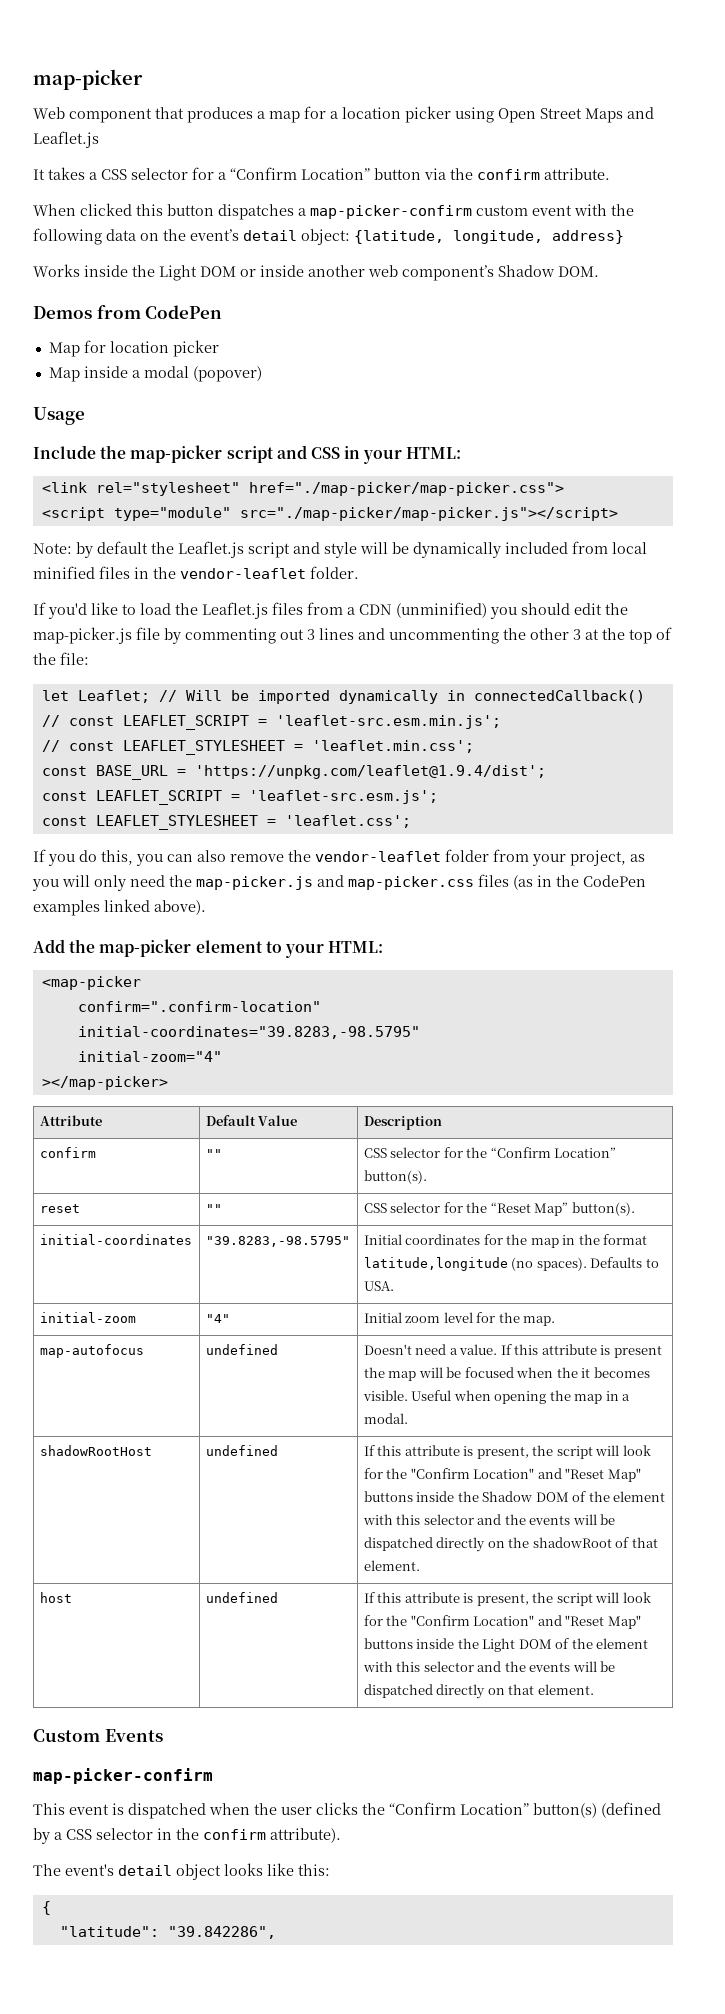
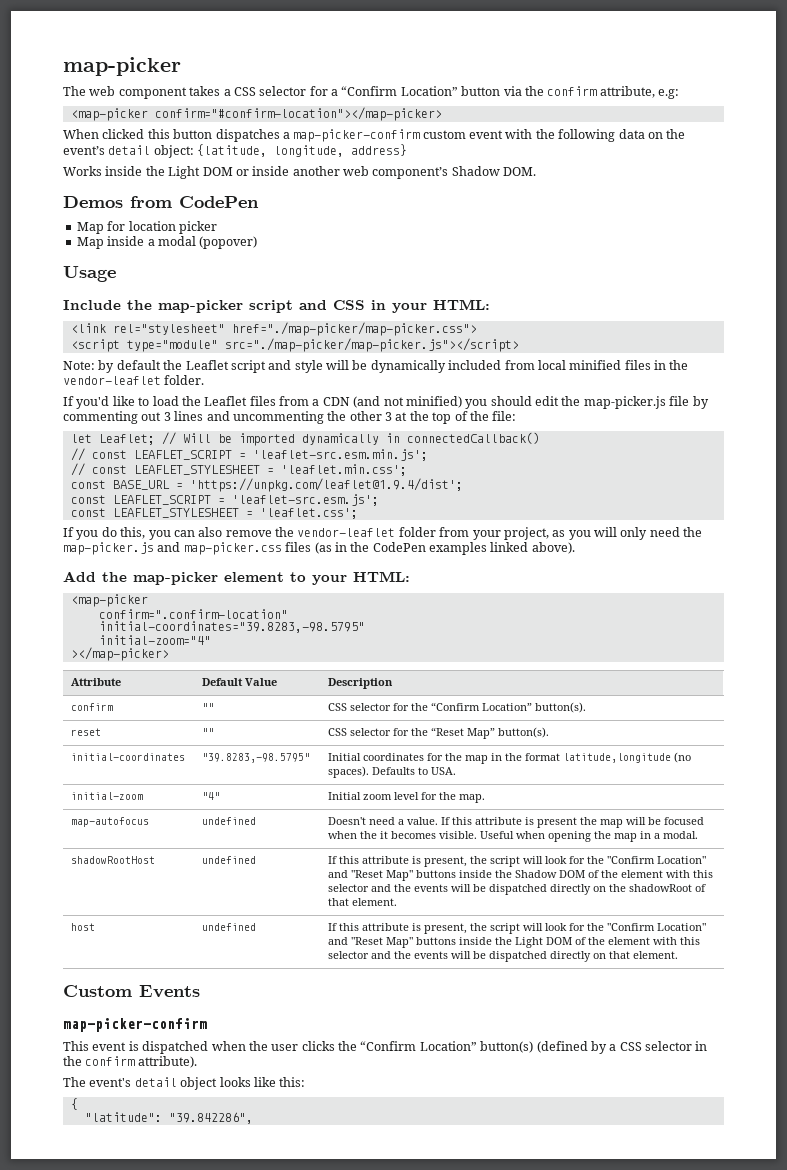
[33,106,654,123] [33,131,99,148] [33,169,45,180] Web component that produces a map for a location picker using Open Street Maps and Leaflet.js // It -> [63,86,187,99] The web component
[544,168,610,180] attribute. -> [599,86,679,99] [70,107,442,121] attribute, e.g: // <map-picker confirm="#confirm-location"></map-picker>
[178,541,244,558] Leaflet.js -> [185,360,229,370] Leaflet
[202,602,268,619] Leaflet.js -> [204,396,248,406] Leaflet
[396,602,487,618] (unminified) -> [353,396,462,408] (and not minified)

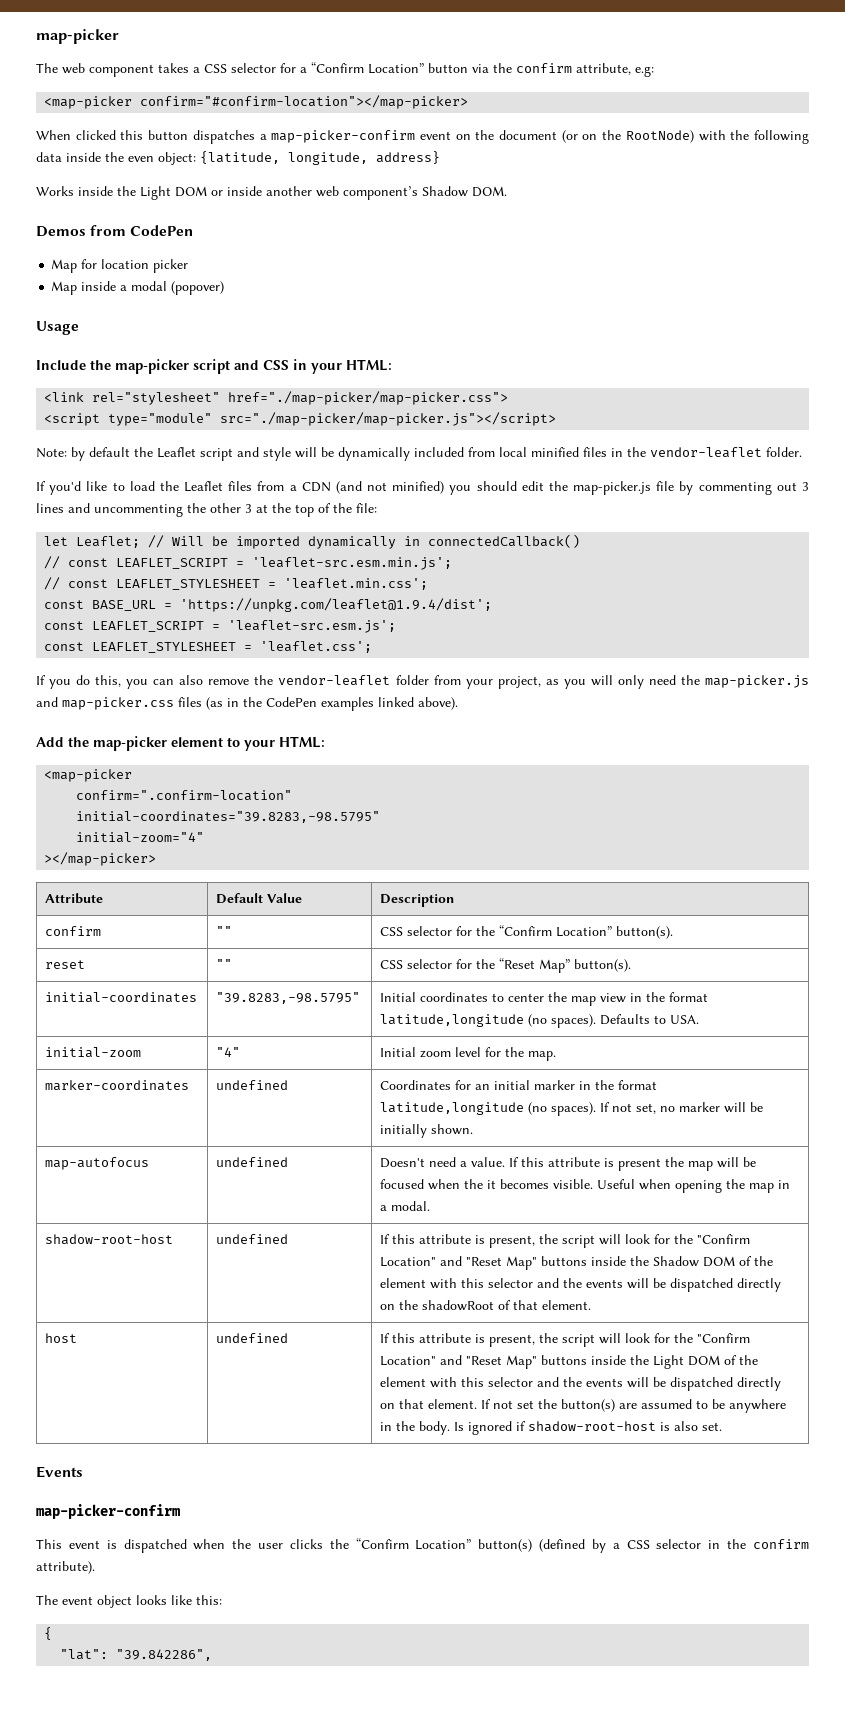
[422,129,686,142] [63,145,151,155] custom event with the following data on the event’s detail -> [419,130,810,144] [36,152,154,162] event on the document (or on the RootNode) with the following data inside the even
[427,753,489,764] for the map -> [492,992,627,1006] to center the map view
(486, 798) none -> [45,1080,190,1091] [216,1080,289,1090] [380,1080,658,1090] [380,1102,764,1116] [380,1124,474,1138] // marker-coordinates | undefined | Coordinates for an initial marker in the format latitude,longitude (no spaces). If not set, no marker will be initially shown.
[71,856,156,864] shadowRootHost -> [45,1234,174,1245] shadow-root-host
[63,985,132,997] // Custom -> [481,1399,787,1413] [380,1421,723,1435] If not set the button(s) are assumed to be anywhere in the body. Is ignored if shadow-root-host is also set. //
[89,1077,177,1087] event's detail -> [62,1596,93,1605] event
[84,1112,162,1122] "latitude": -> [60,1649,109,1660] "lat":

